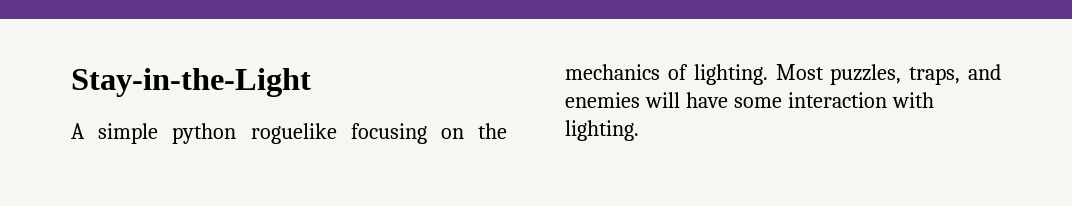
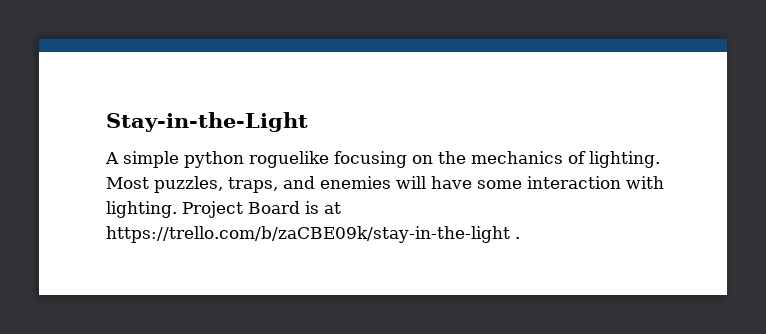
(639, 130) none -> [182,201,341,218] [106,226,520,243] Project Board is at https://trello.com/b/zaCBE09k/stay-in-the-light .

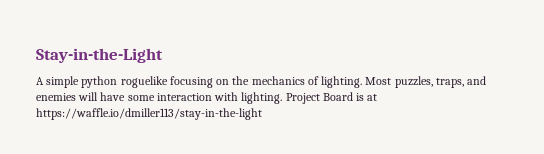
[106,226,520,243] https://trello.com/b/zaCBE09k/stay-in-the-light . -> [36,108,262,120] https://waffle.io/dmiller113/stay-in-the-light

